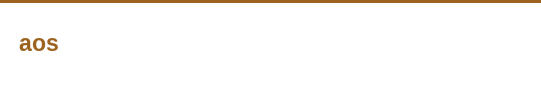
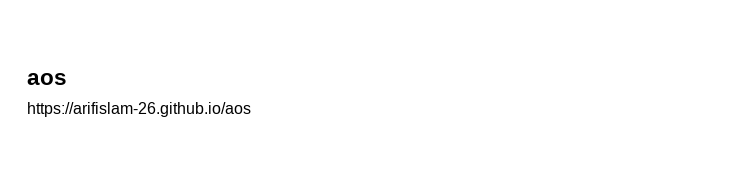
(59, 44) none -> [27,102,251,117] // https://arifislam-26.github.io/aos

